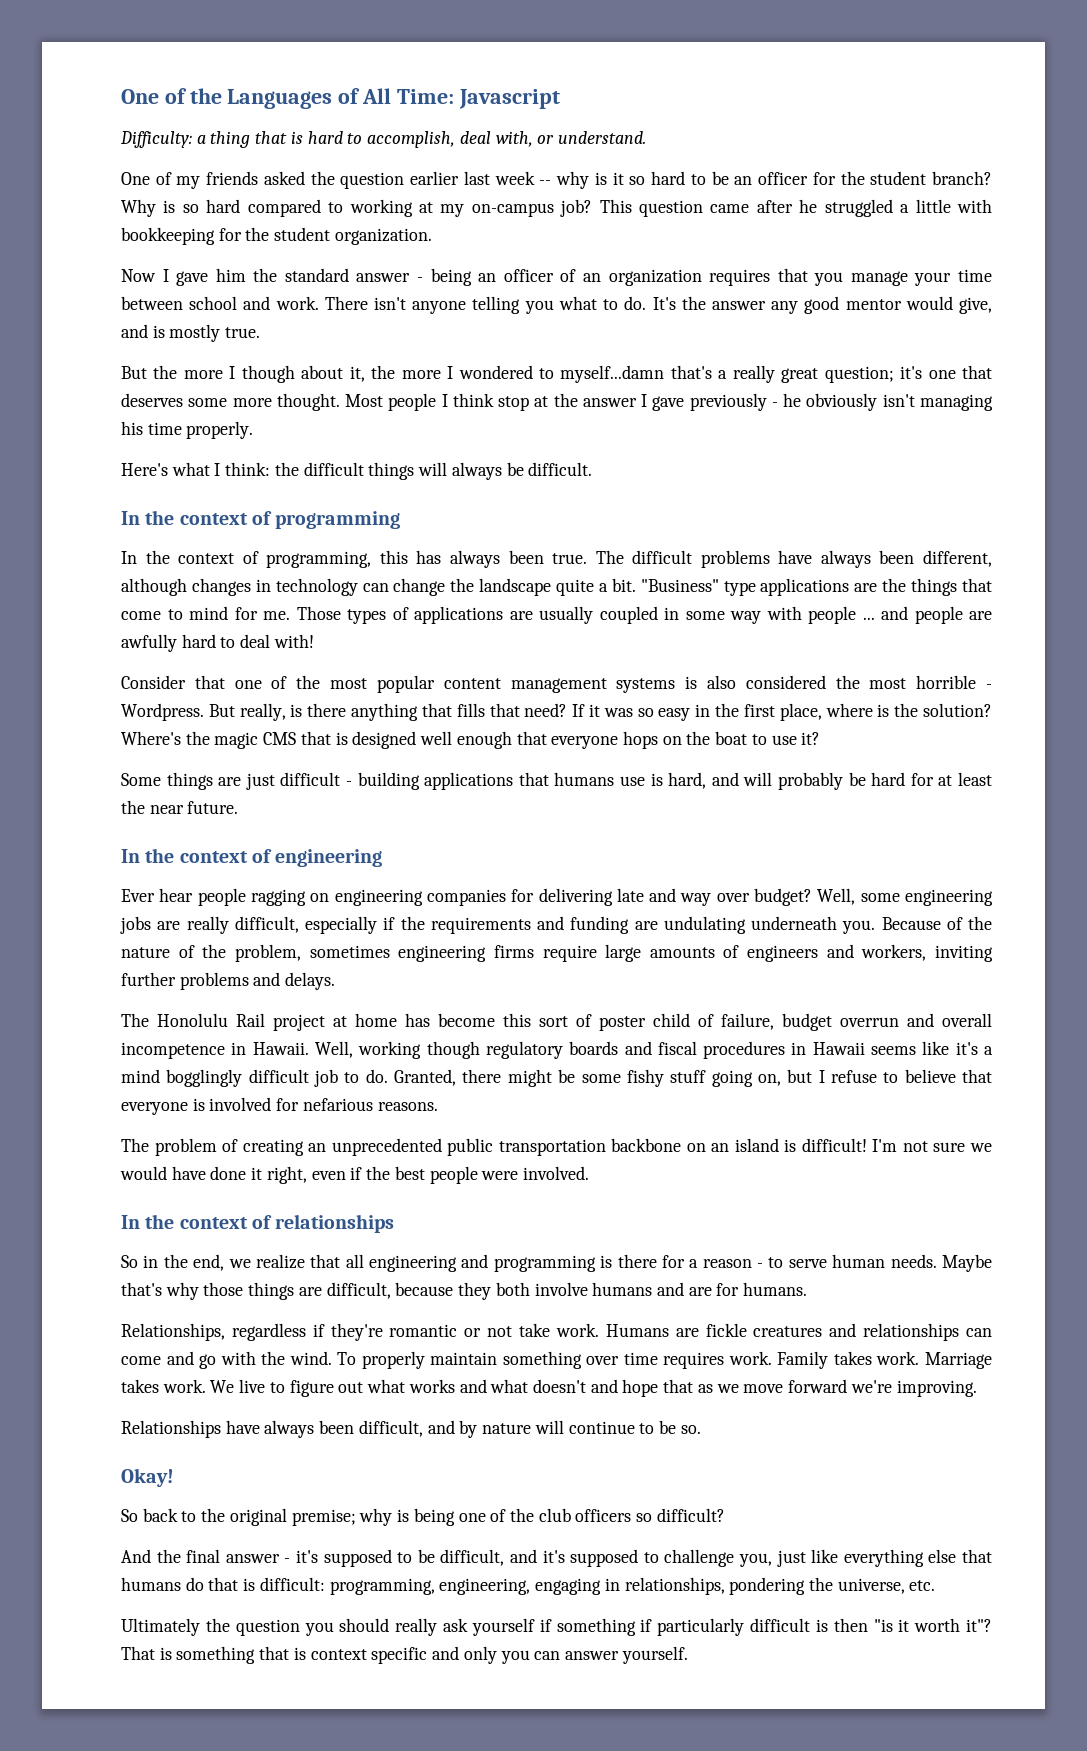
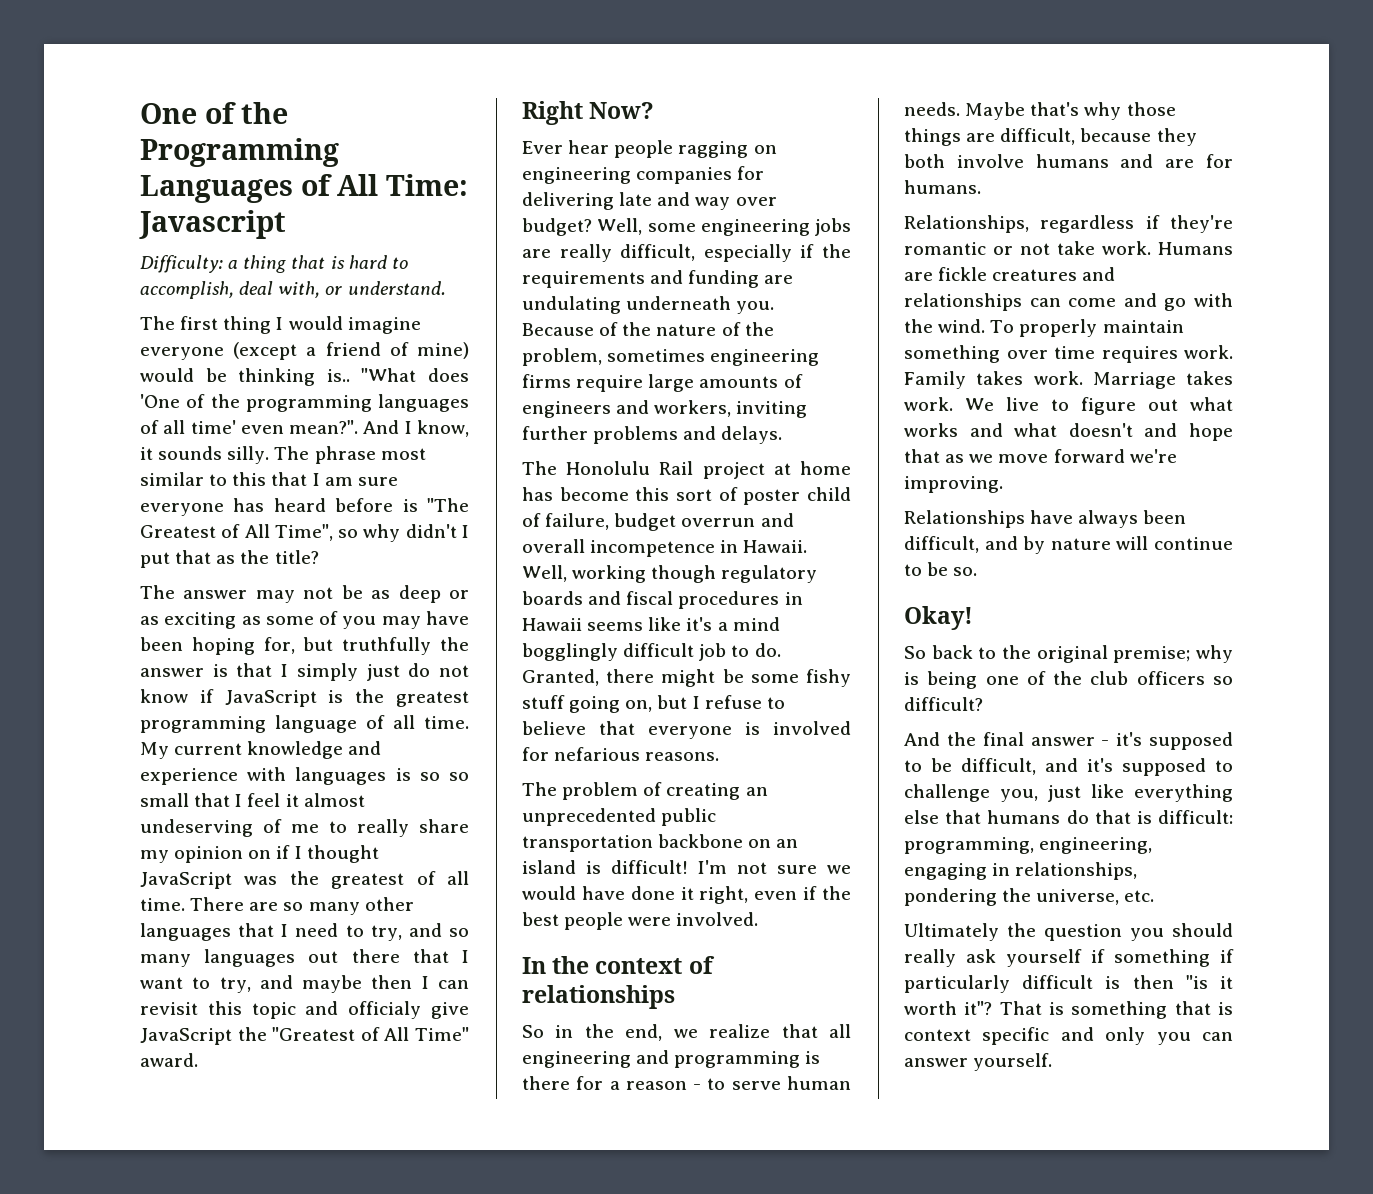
(222, 96) none -> [140,138,339,167] Programming
[121,171,993,189] [121,199,993,217] [121,227,432,245] [121,268,992,286] [121,296,993,314] [121,324,261,342] [121,365,993,383] [121,393,994,411] [121,421,254,439] [121,462,593,480] [121,510,401,529] [121,550,992,568] [121,578,992,596] [121,606,992,624] [121,634,314,652] [121,675,992,693] [121,703,993,721] [121,731,821,749] [121,772,993,790] [121,800,239,814] [121,848,383,867] One of my friends asked the question earlier last week -- why is it so hard to be an officer for the student branch? Why is so hard compared to working at my on-campus job? This question came after he struggled a little with bookkeeping for the student organization. // Now I gave him the standard answer - being an officer of an organization requires that you manage your time between school and work. There isn't anyone telling you what to do. It's the answer any good mentor would give, and is mostly true. // But the more I though about it, the more I wondered to myself...damn that's a really great question; it's one that deserves some more thought. Most people I think stop at the answer I gave previously - he obviously isn't managing his time properly. // Here's what I think: the difficult things will always be difficult. // In the context of programming // In the context of programming, this has always been true. The difficult problems have always been different, although changes in technology can change the landscape quite a bit. "Business" type applications are the things that come to mind for me. Those types of applications are usually coupled in some way with people ... and people are awfully hard to deal with! // Consider that one of the most popular content management systems is also considered the most horrible - Wordpress. But really, is there anything that fills that need? If it was so easy in the first place, where is the solution? Where's the magic CMS that is designed well enough that everyone hops on the boat to use it? // Some things are just difficult - building applications that humans use is hard, and will probably be hard for at least the near future. // In the context of engineering -> [140,316,421,334] [140,342,470,360] [140,368,469,386] [140,394,469,412] [140,420,469,437] [140,446,426,464] [140,472,398,486] [140,498,469,516] [140,524,469,542] [140,550,319,568] [140,585,469,603] [140,611,469,629] [140,637,470,655] [140,663,469,681] [140,689,470,707] [140,715,469,733] [140,741,382,759] [140,767,469,785] [140,793,365,807] [140,819,469,837] [140,845,379,863] [140,871,469,889] [140,897,414,915] [140,923,469,941] [140,949,469,967] [140,975,469,993] [140,1001,470,1019] [140,1027,469,1045] [140,1053,198,1067] [522,101,655,125] The first thing I would imagine everyone (except a friend of mine) would be thinking is.. "What does 'One of the programming languages of all time' even mean?". And I know, it sounds silly. The phrase most similar to this that I am sure everyone has heard before is "The Greatest of All Time", so why didn't I put that as the title? // The answer may not be as deep or as exciting as some of you may have been hoping for, but truthfully the answer is that I simply just do not know if JavaScript is the greatest programming language of all time. My current knowledge and experience with languages is so so small that I feel it almost undeserving of me to really share my opinion on if I thought JavaScript was the greatest of all time. There are so many other languages that I need to try, and so many languages out there that I want to try, and maybe then I can revisit this topic and officialy give JavaScript the "Greatest of All Time" award. // Right Now?

